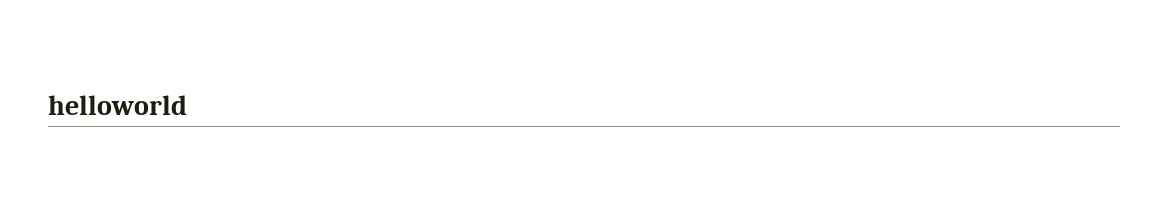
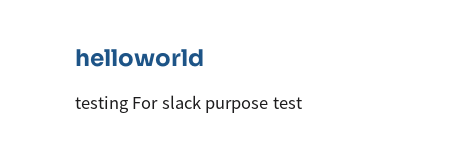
(187, 105) none -> [75,95,302,113] // testing For slack purpose test

